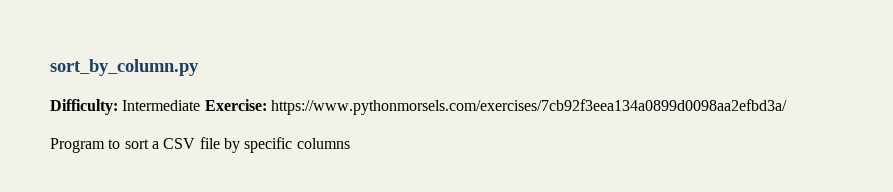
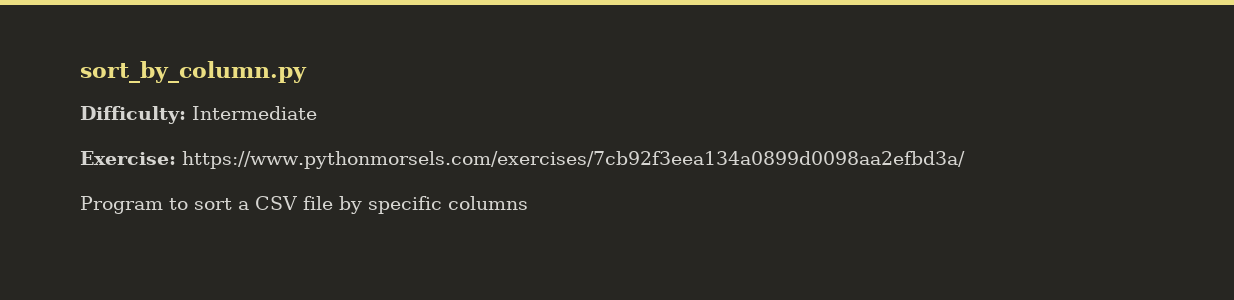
(201, 105) none -> (317, 113) //

